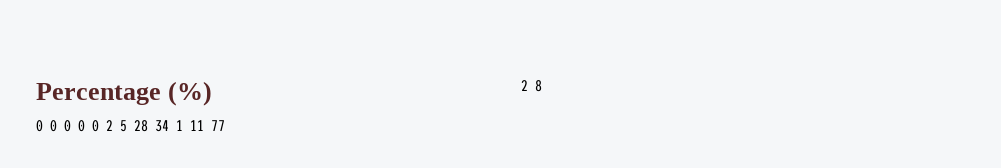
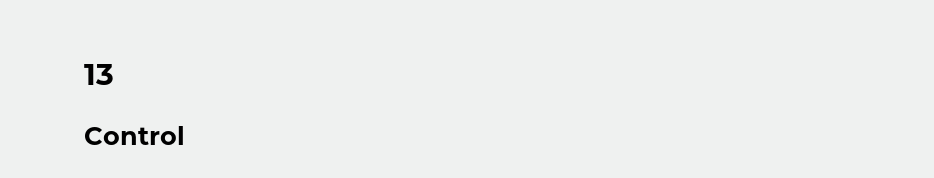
[36,81,213,106] [36,120,225,132] [521,80,542,92] Percentage (%) // 0 0 0 0 0 2 5 28 34 1 11 77 // 2 8 -> [84,64,114,85] [84,126,185,145] 13 // Control

